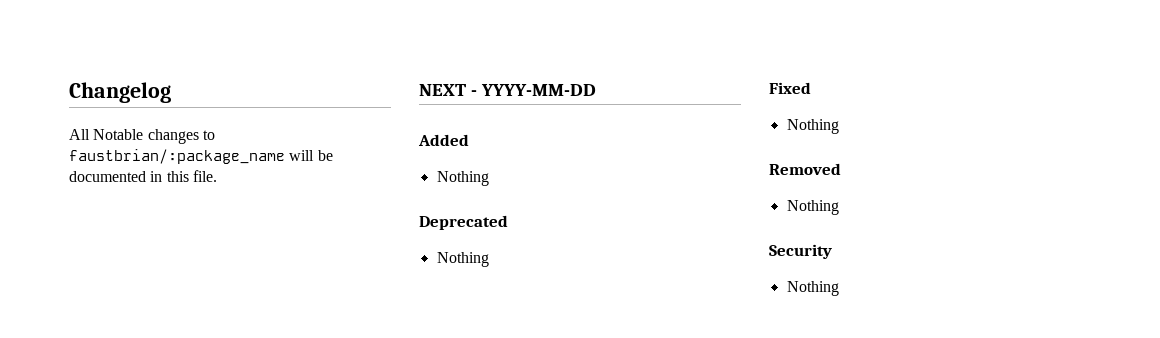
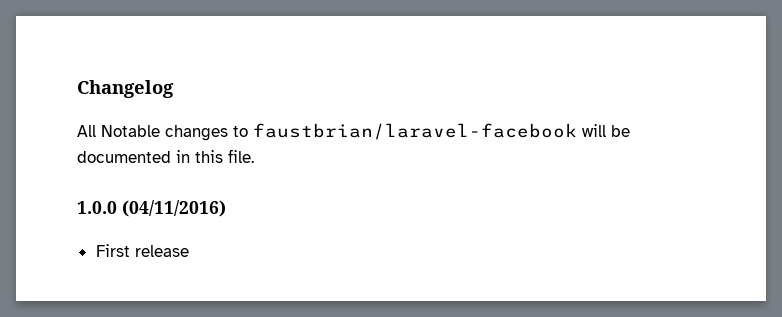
[69,149,285,164] faustbrian/:package_name -> [253,123,577,140] faustbrian/laravel-facebook
[419,84,597,96] [418,134,469,146] [436,171,489,186] [419,215,508,230] [436,252,489,267] [769,82,811,94] [786,119,839,134] [769,163,841,175] [786,200,839,215] [769,244,832,259] [786,281,839,296] NEXT - YYYY-MM-DD // Added // Nothing // Deprecated // Nothing // Fixed // Nothing // Removed // Nothing // Security // Nothing -> [77,200,226,217] [95,244,189,257] 1.0.0 (04/11/2016) // First release

